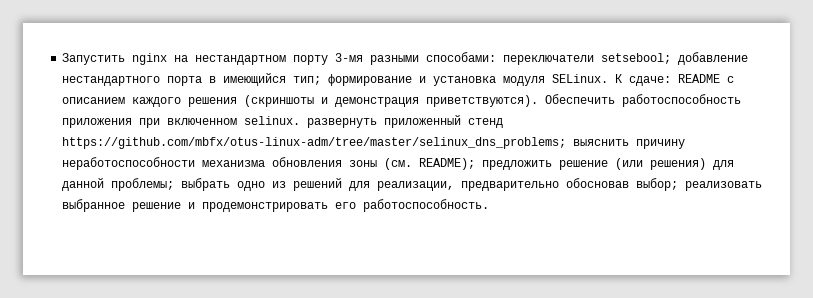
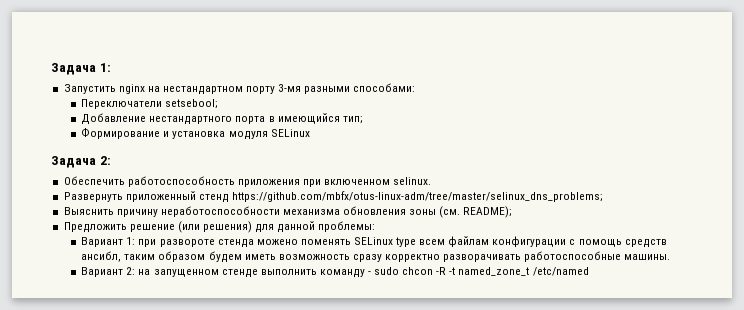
(62, 59) none -> [51,63,111,75] Задача 1: //
[503,55,595,65] переключатели -> [81,99,163,109] // Переключатели
[678,52,749,65] добавление -> [81,113,147,125] // Добавление
[328,74,413,86] формирование -> [81,128,161,139] // Формирование
[552,74,735,86] [62,95,539,107] SELinux. К сдаче: README с описанием каждого решения (скриншоты и демонстрация приветствуются). -> [270,129,310,137] [51,156,111,168] SELinux // Задача 2: //
[307,118,378,128] развернуть -> [63,192,123,202] // Развернуть
[573,139,630,146] выяснить -> [63,207,114,215] // Выяснить
[482,160,553,170] предложить -> [63,222,127,233] // Предложить
[111,178,763,191] [62,199,490,212] проблемы; выбрать одно из решений для реализации, предварительно обосновав выбор; реализовать выбранное решение и продемонстрировать его работоспособность. -> [318,221,376,232] [81,236,667,248] [81,251,671,263] [81,267,589,278] проблемы: // Вариант 1: при развороте стенда можено поменять SELinux type всем файлам конфигурации с помощь средств ансибл, таким образом будем иметь возможность сразу корректно разворачивать работоспособные машины. // Вариант 2: на запущенном стенде выполнить команду - sudo chcon -R -t named_zone_t /etc/named

